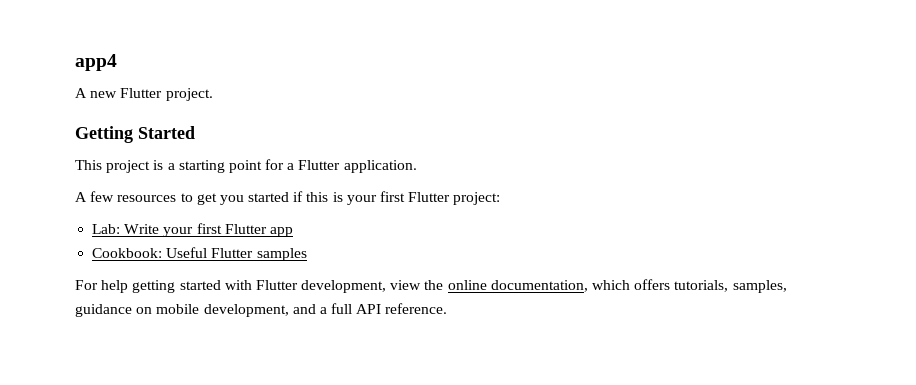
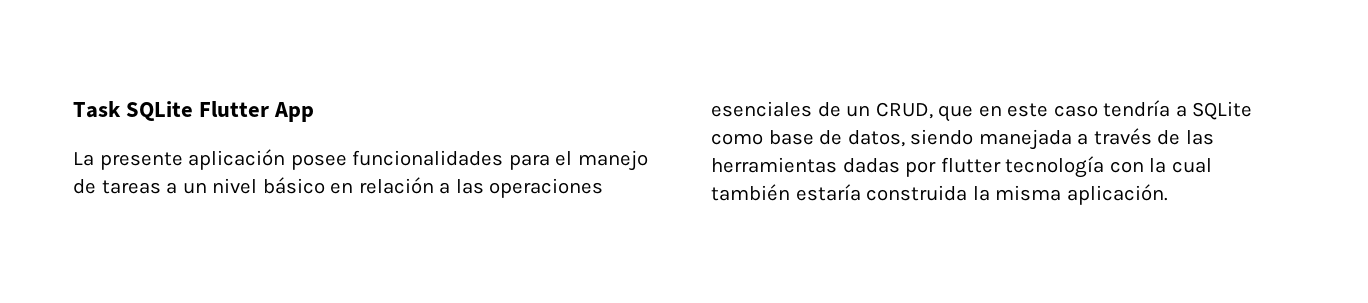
[75,54,117,71] [75,88,213,101] [75,126,195,143] [75,159,417,173] [75,191,501,205] [92,223,293,237] [92,247,307,261] [75,279,787,293] [75,303,448,317] app4 // A new Flutter project. // Getting Started // This project is a starting point for a Flutter application. // A few resources to get you started if this is your first Flutter project: // Lab: Write your first Flutter app // Cookbook: Useful Flutter samples // For help getting started with Flutter development, view the online documentation, which offers tutorials, samples, guidance on mobile development, and a full API reference. -> [73,101,315,122] [73,149,648,171] [73,177,604,198] [711,100,1253,122] [711,128,1214,150] [711,156,1212,178] [711,184,1168,205] Task SQLite Flutter App // La presente aplicación posee funcionalidades para el manejo de tareas a un nivel básico en relación a las operaciones esenciales de un CRUD, que en este caso tendría a SQLite como base de datos, siendo manejada a través de las herramientas dadas por flutter tecnología con la cual también estaría construida la misma aplicación.

